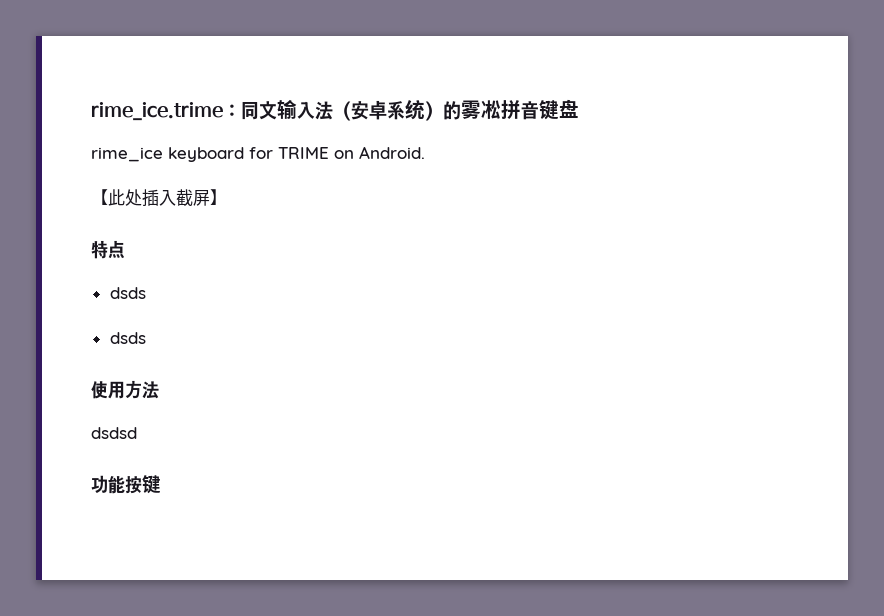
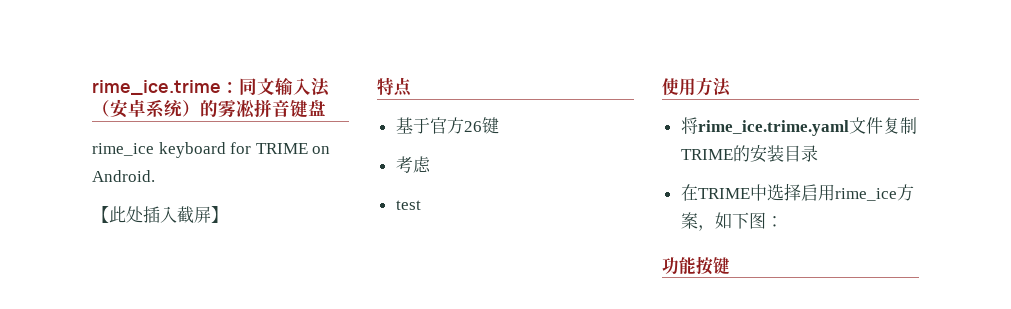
[109,287,146,299] [109,332,146,344] [91,380,159,399] [91,427,137,439] dsds // dsds // 使用方法 // dsdsd -> [395,117,499,134] [395,156,431,173] [395,200,421,210] [662,77,731,97] [680,117,917,136] [680,145,818,163] [680,183,914,201] [680,212,783,231] 基于官方26键 // 考虑 // test // 使用方法 // 将rime_ice.trime.yaml文件复制TRIME的安装目录 // 在TRIME中选择启用rime_ice方案，如下图：

